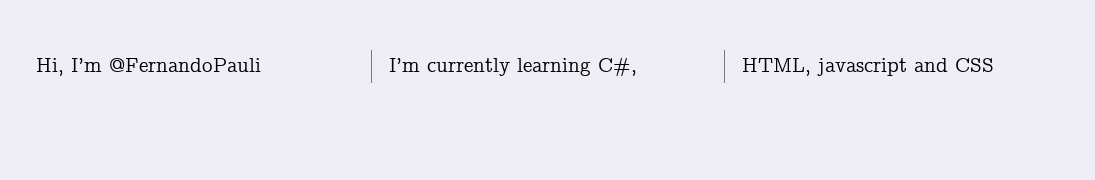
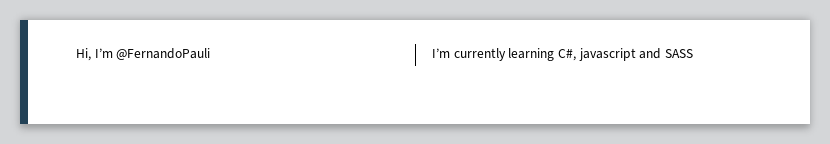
[742,58,811,76] HTML, -> (576, 55) none
[955,58,994,72] CSS -> [664,49,693,58] SASS

